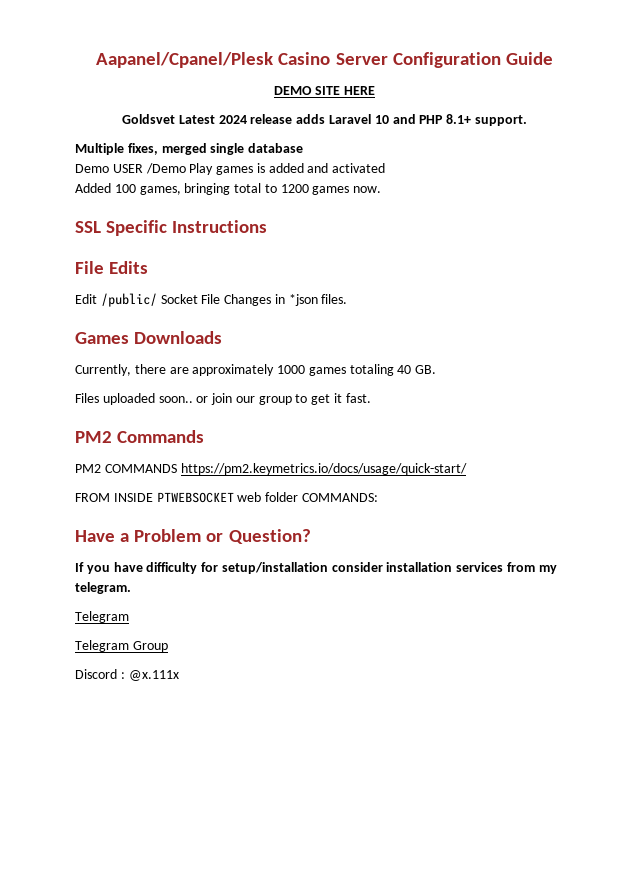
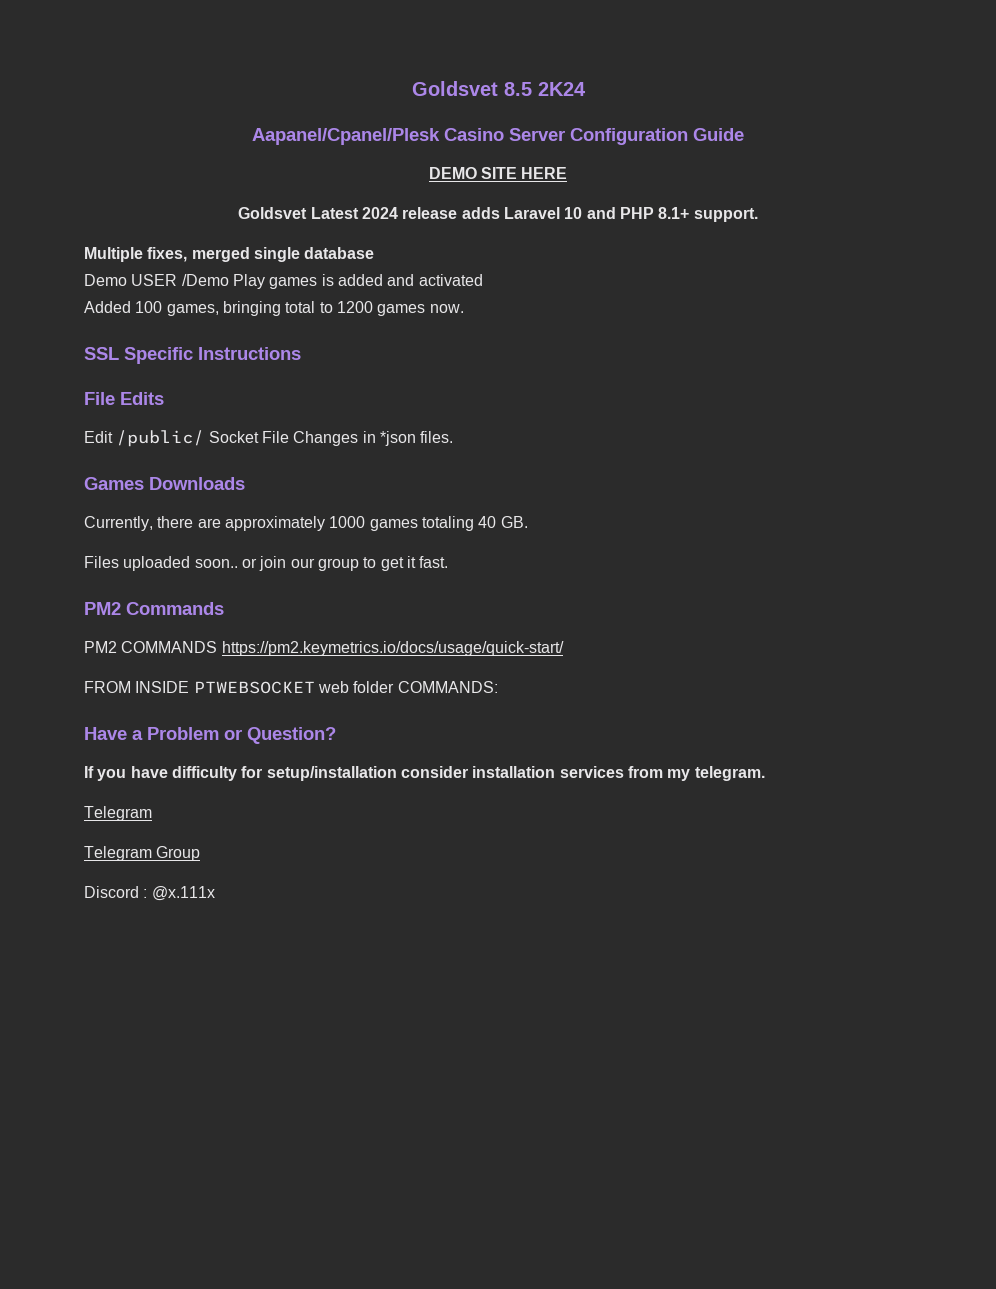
(96, 60) none -> [411,81,586,96] Goldsvet 8.5 2K24 //

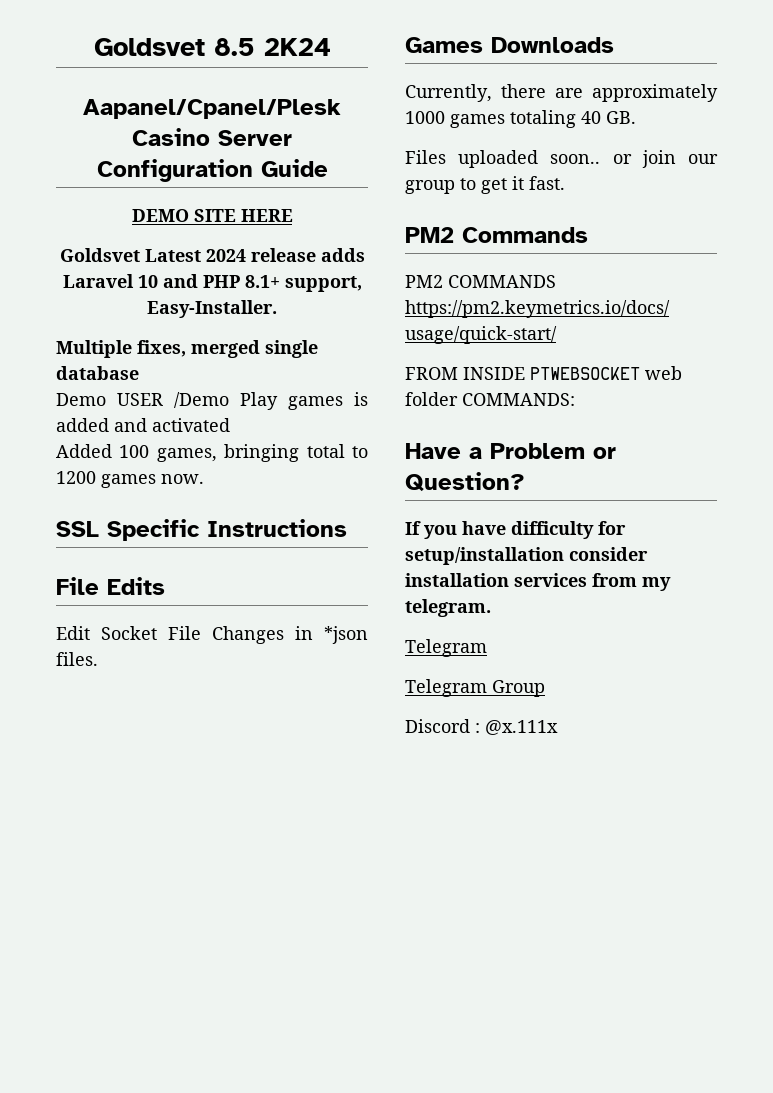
[693,208,758,222] support. -> [284,276,362,292] [147,300,277,318] support, Easy-Installer.
[116,430,205,447] /public/ -> (90, 633) none

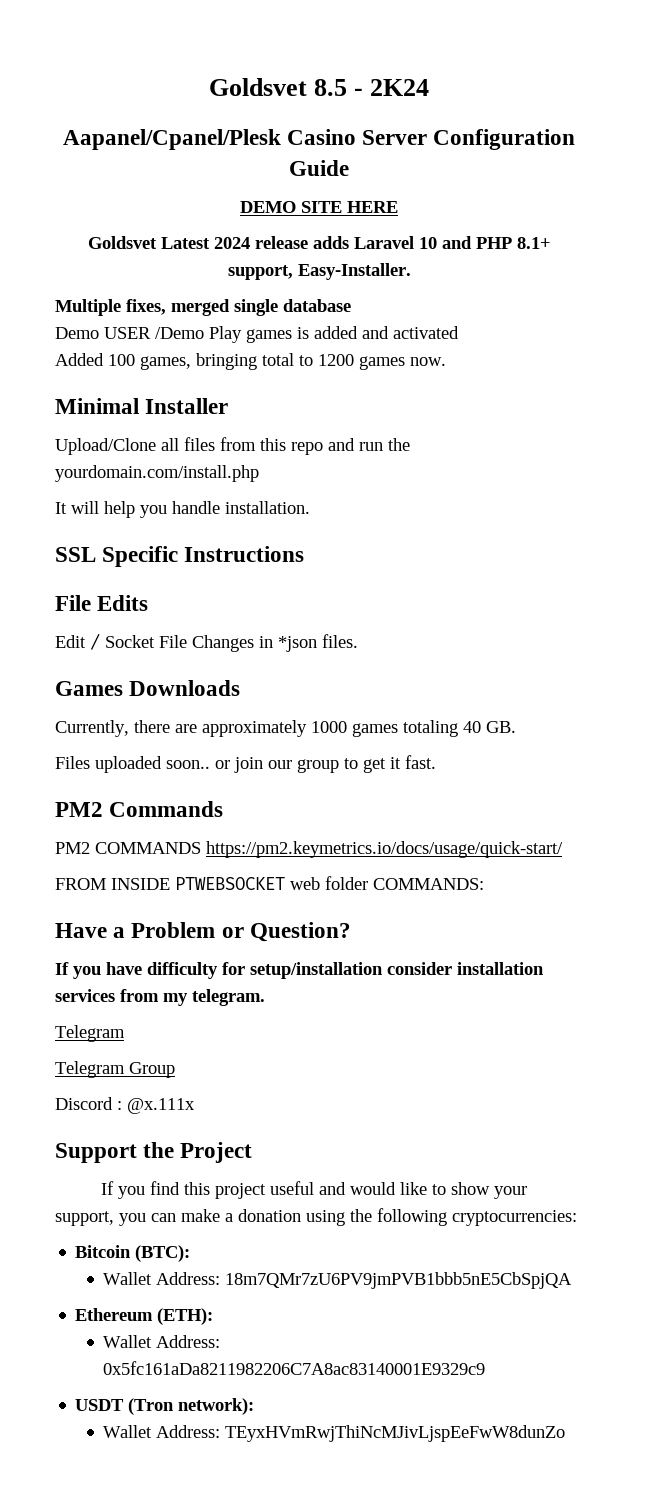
(255, 47) none -> [354,88,364,96] -
(204, 479) none -> [55,398,229,414] [55,437,410,455] [55,465,259,482] [55,501,310,518] // Minimal Installer // Upload/Clone all files from this repo and run the yourdomain.com/install.php // It will help you handle installation.
(90, 633) none -> [90,633,100,650] /
(558, 727) none -> [55,1142,253,1163] [100,1181,527,1199] [55,1208,577,1226] [75,1245,191,1262] [103,1272,573,1289] [75,1308,214,1325] [103,1335,221,1348] [103,1361,486,1375] [75,1398,255,1415] [103,1425,566,1442] // Support the Project // If you find this project useful and would like to show your support, you can make a donation using the following cryptocurrencies: // Bitcoin (BTC): // Wallet Address: 18m7QMr7zU6PV9jmPVB1bbb5nE5CbSpjQA // Ethereum (ETH): // Wallet Address: 0x5fc161aDa8211982206C7A8ac83140001E9329c9 // USDT (Tron network): // Wallet Address: TEyxHVmRwjThiNcMJivLjspEeFwW8dunZo

